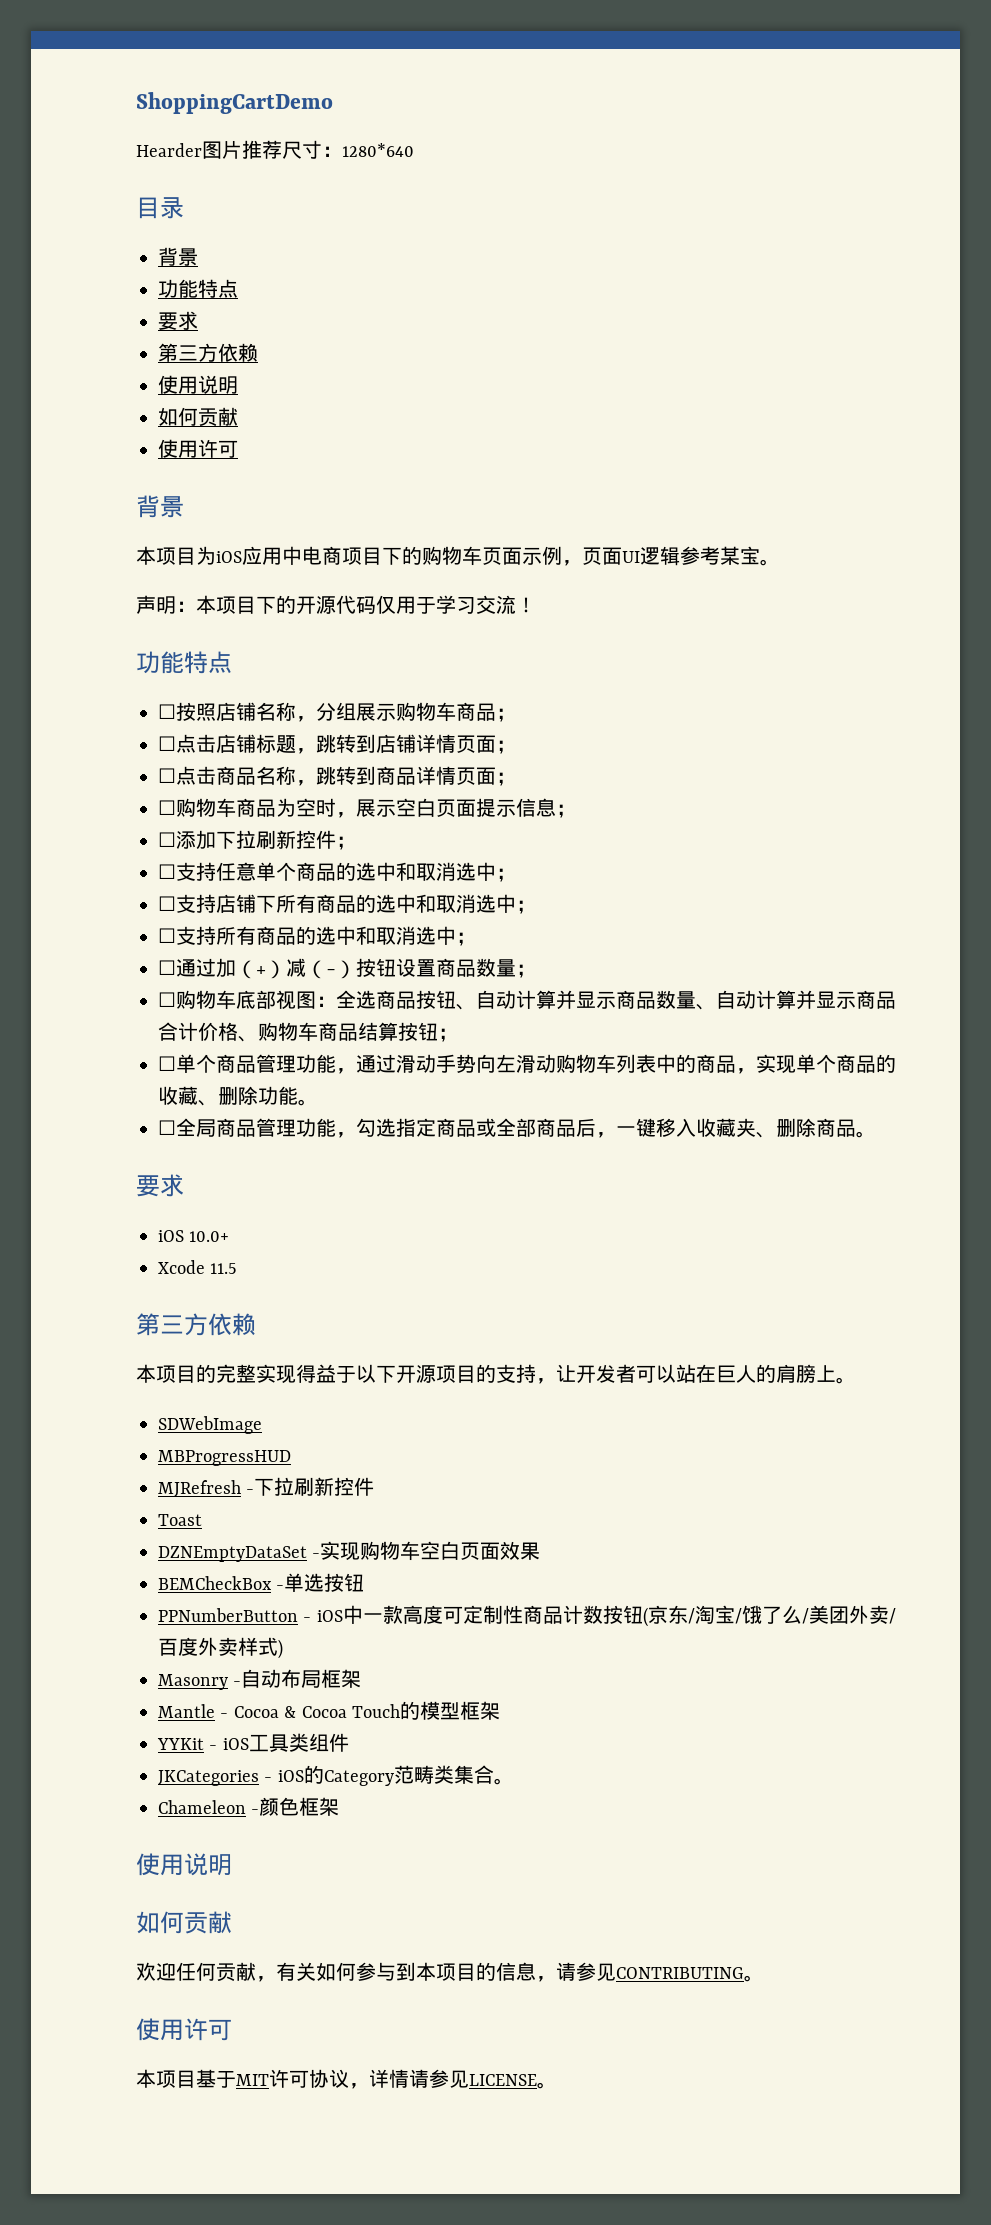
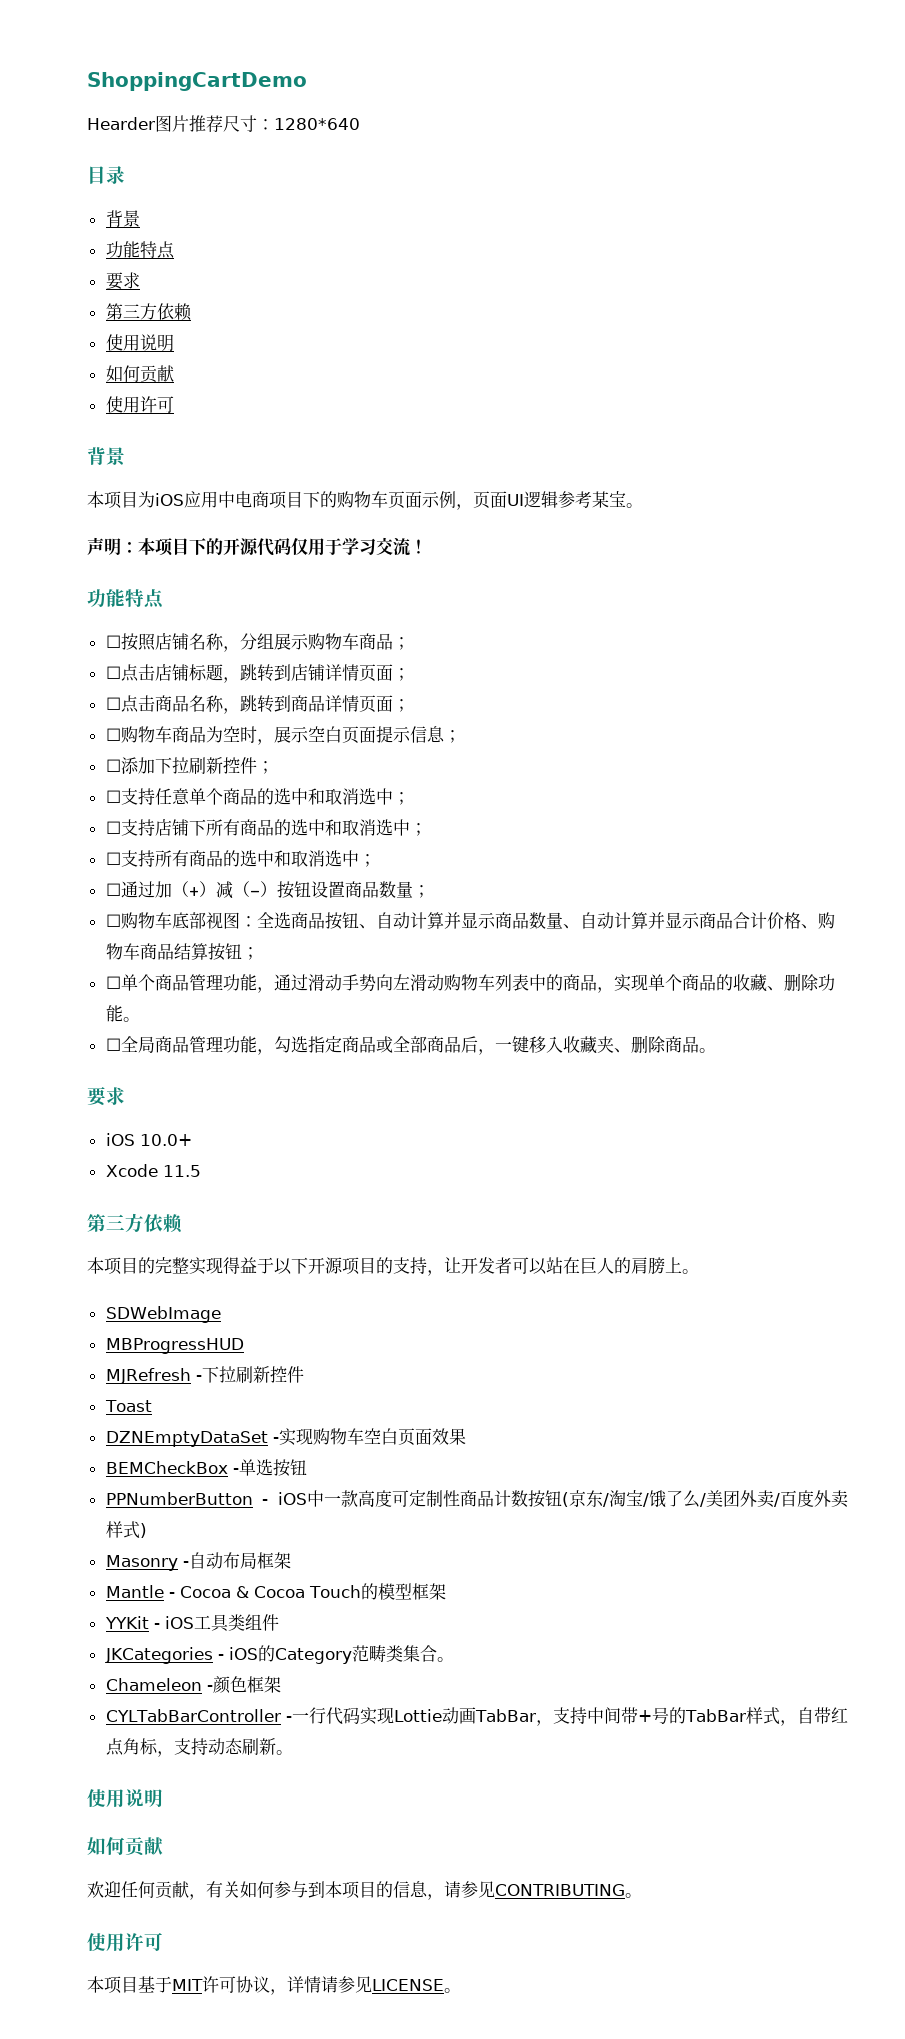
(340, 1806) none -> [105,1707,848,1726] [105,1738,293,1757] // CYLTabBarController -一行代码实现Lottie动画TabBar，支持中间带+号的TabBar样式，自带红点角标，支持动态刷新。

